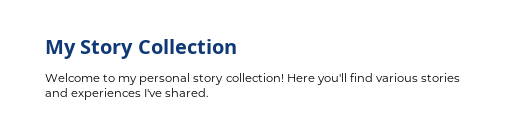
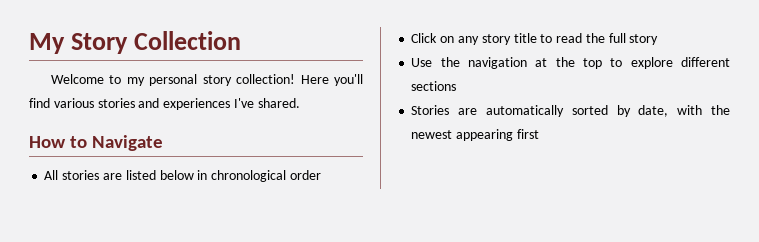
(209, 92) none -> [29,135,164,151] [44,170,321,182] [411,33,659,45] [411,57,730,69] [411,81,457,91] [411,105,730,117] [411,129,539,141] // How to Navigate // All stories are listed below in chronological order // Click on any story title to read the full story // Use the navigation at the top to explore different sections // Stories are automatically sorted by date, with the newest appearing first

